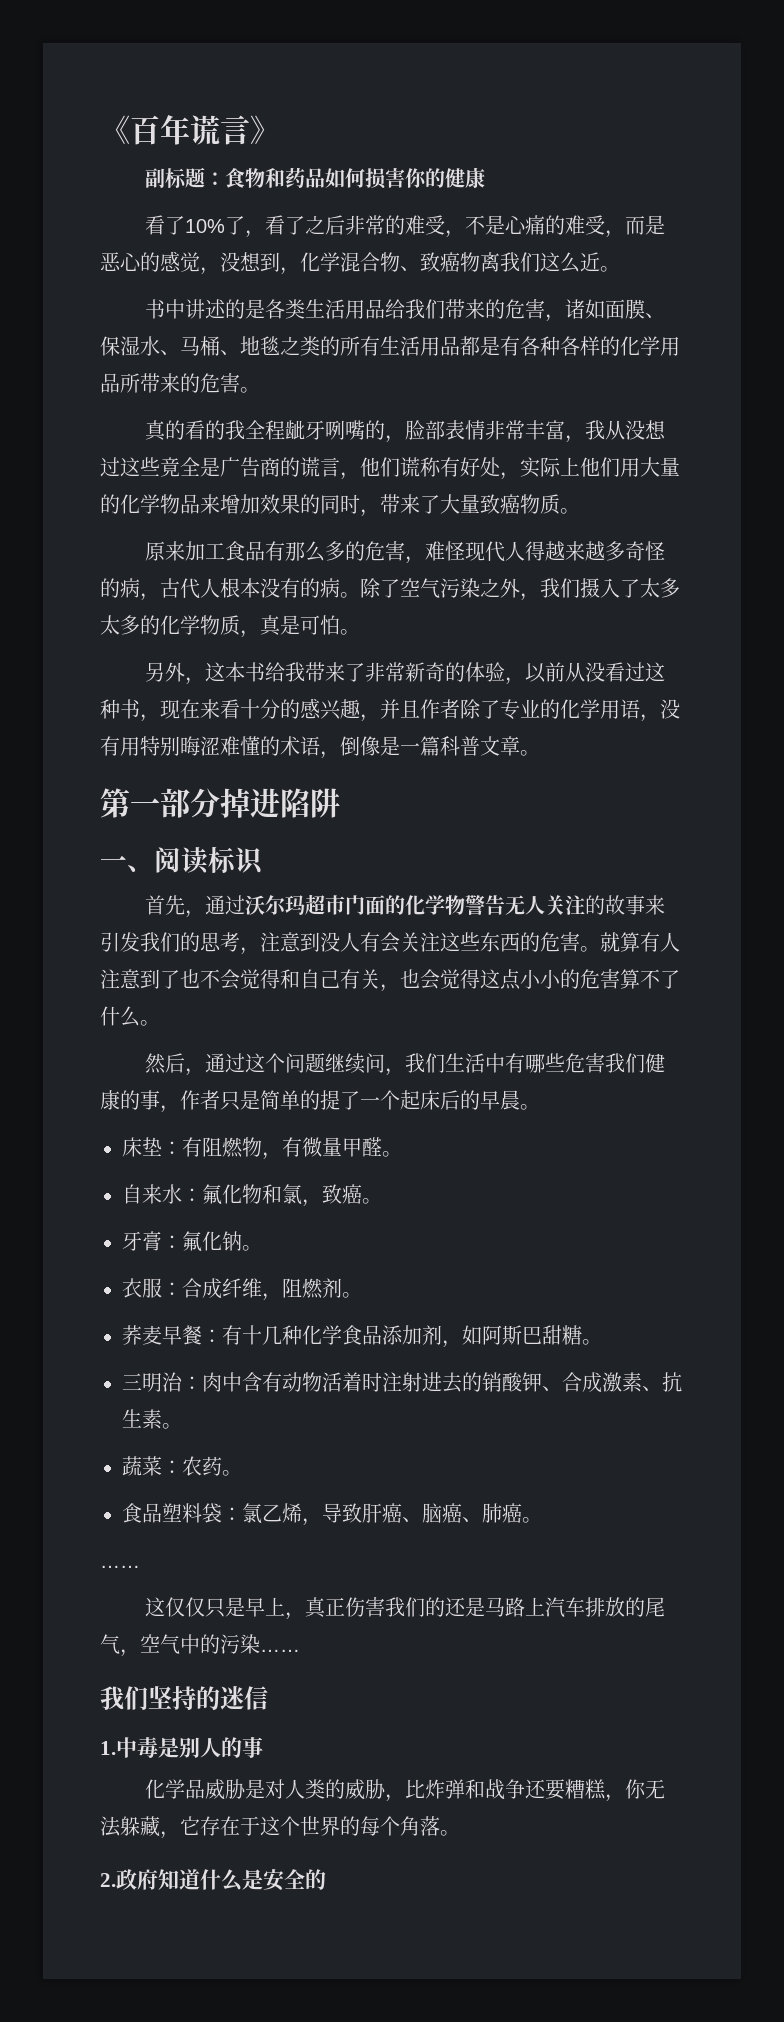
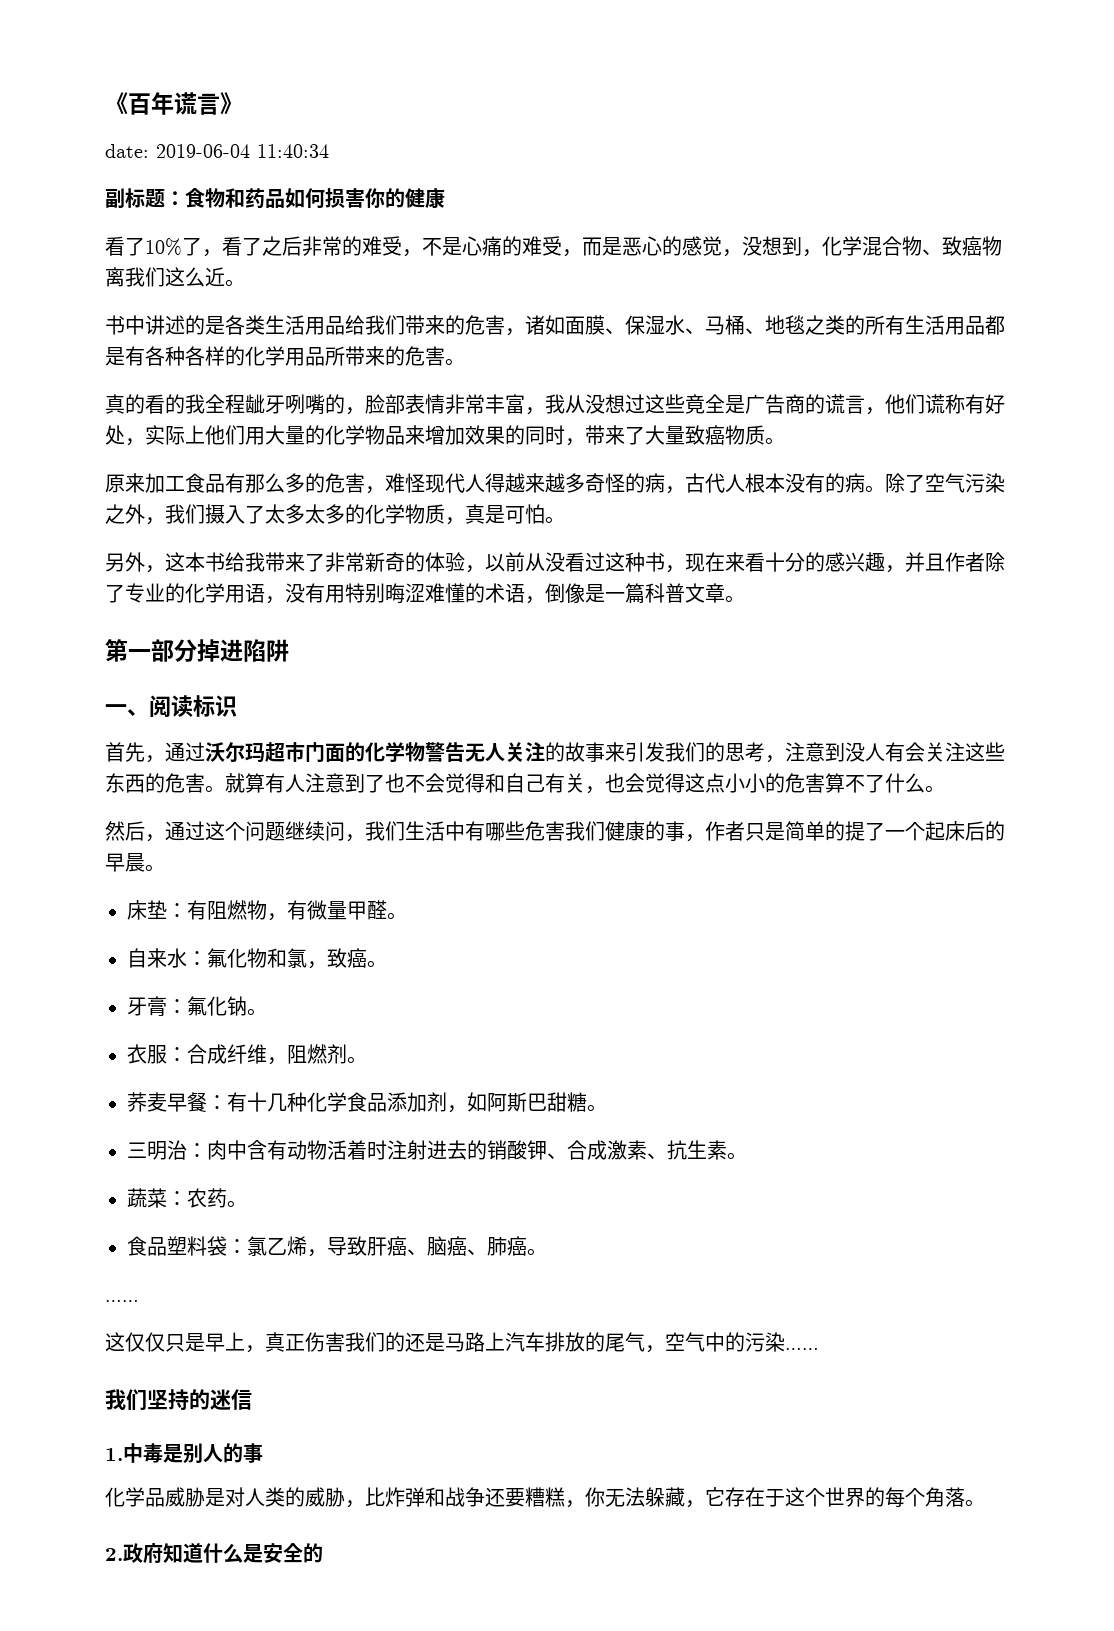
(280, 129) none -> [105,144,329,158] // date: 2019-06-04 11:40:34

